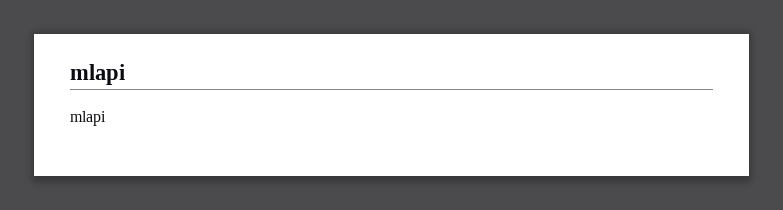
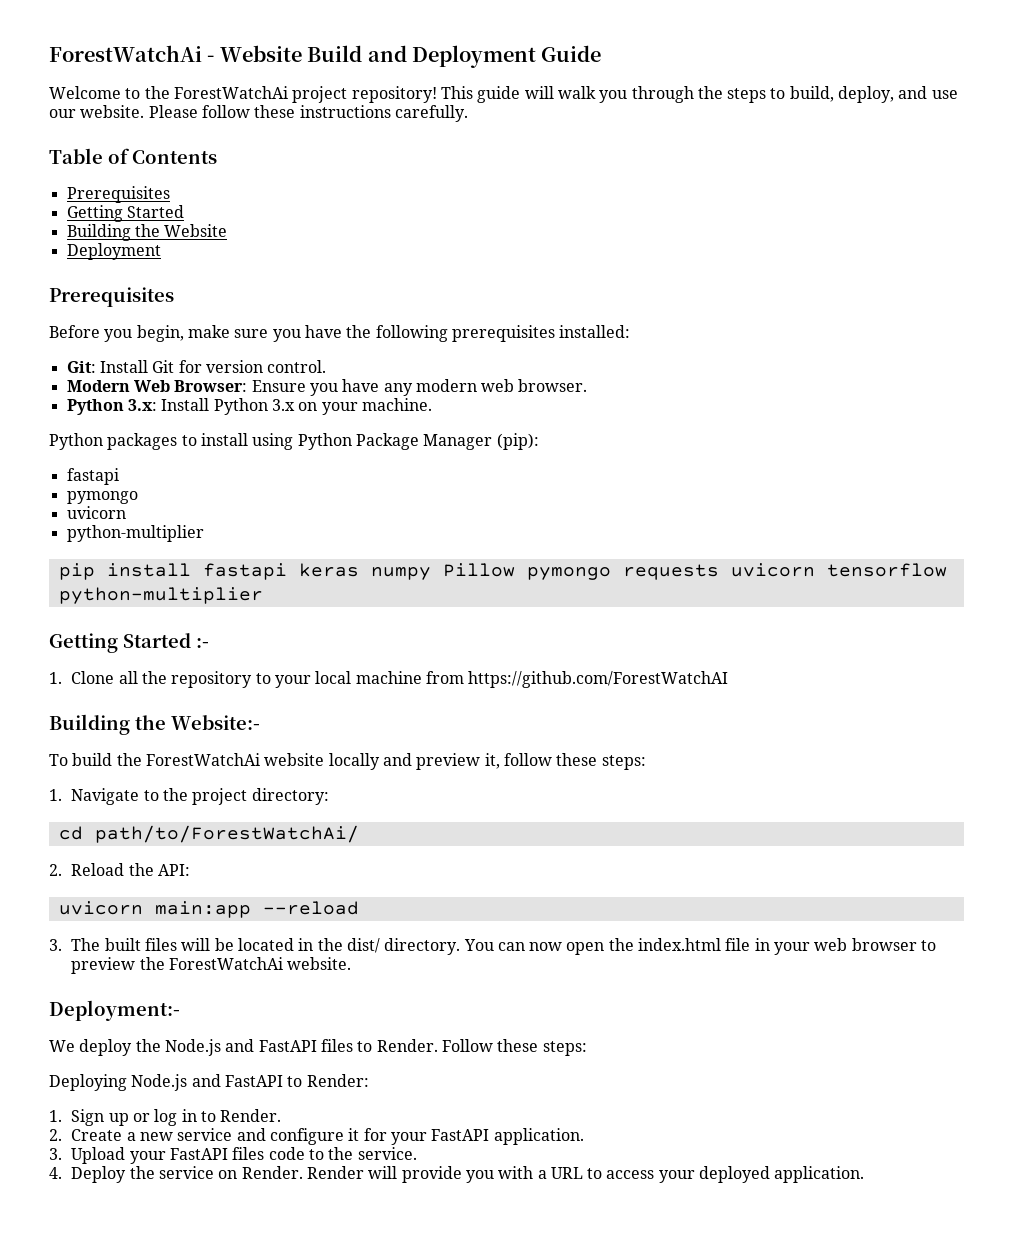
[70,64,125,85] [70,111,106,126] mlapi // mlapi -> [49,45,602,68] [49,86,958,103] [49,105,468,122] [49,148,217,164] [66,186,170,203] [66,205,184,222] [66,224,228,241] [66,243,161,260] [49,287,174,307] [49,325,631,342] [66,360,327,373] [66,379,588,396] [66,398,432,415] [49,433,539,450] [66,468,119,485] [66,491,138,504] [66,506,126,519] [66,525,204,542] [58,563,947,580] [58,587,263,604] [49,633,209,653] [49,671,729,688] [49,714,260,735] [49,753,646,770] [49,788,329,805] [58,825,359,843] [49,863,190,876] [58,901,359,918] [49,938,937,955] [71,957,352,974] [49,1000,180,1021] [49,1039,587,1056] [49,1074,369,1091] [49,1109,282,1126] [49,1128,584,1145] [49,1147,417,1164] [49,1166,865,1183] ForestWatchAi - Website Build and Deployment Guide // Welcome to the ForestWatchAi project repository! This guide will walk you through the steps to build, deploy, and use our website. Please follow these instructions carefully. // Table of Contents // Prerequisites // Getting Started // Building the Website // Deployment // Prerequisites // Before you begin, make sure you have the following prerequisites installed: // Git: Install Git for version control. // Modern Web Browser: Ensure you have any modern web browser. // Python 3.x: Install Python 3.x on your machine. // Python packages to install using Python Package Manager (pip): // fastapi // pymongo // uvicorn // python-multiplier // pip install fastapi keras numpy Pillow pymongo requests uvicorn tensorflow python-multiplier // Getting Started :- // 1. Clone all the repository to your local machine from https://github.com/ForestWatchAI // Building the Website:- // To build the ForestWatchAi website locally and preview it, follow these steps: // 1. Navigate to the project directory: // cd path/to/ForestWatchAi/ // 2. Reload the API: // uvicorn main:app --reload // 3. The built files will be located in the dist/ directory. You can now open the index.html file in your web browser to preview the ForestWatchAi website. // Deployment:- // We deploy the Node.js and FastAPI files to Render. Follow these steps: // Deploying Node.js and FastAPI to Render: // 1. Sign up or log in to Render. // 2. Create a new service and configure it for your FastAPI application. // 3. Upload your FastAPI files code to the service. // 4. Deploy the service on Render. Render will provide you with a URL to access your deployed application.

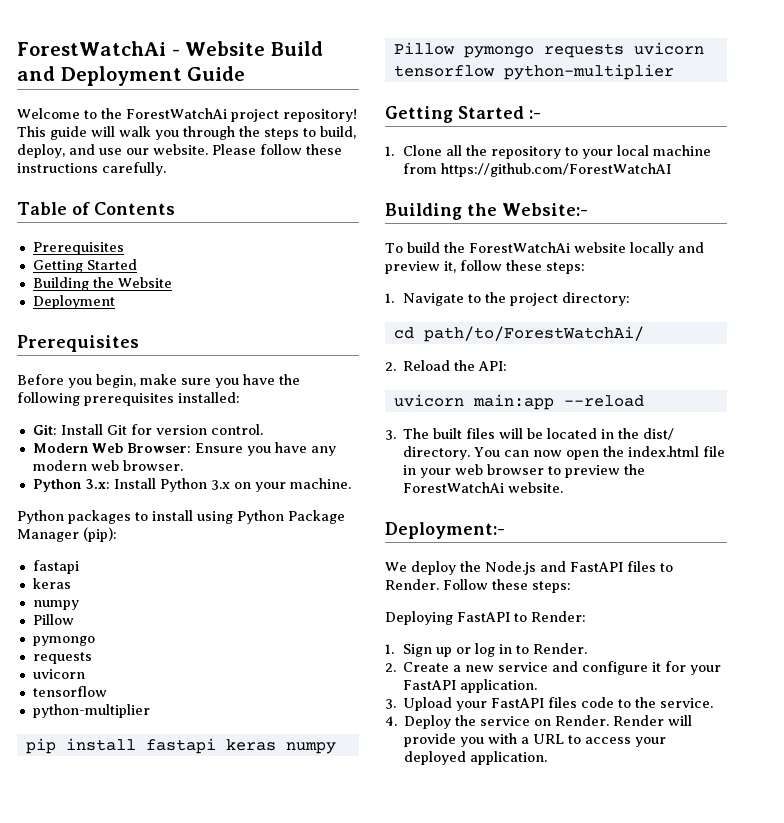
[66,491,138,504] [66,506,126,519] // pymongo // uvicorn -> [32,578,71,589] [32,600,79,610] [32,614,74,625] [32,636,95,646] [32,652,92,664] [32,669,85,679] [32,686,107,697] // keras // numpy // Pillow // pymongo // requests // uvicorn // tensorflow
[131,1074,221,1091] Node.js and -> (453, 618) none

